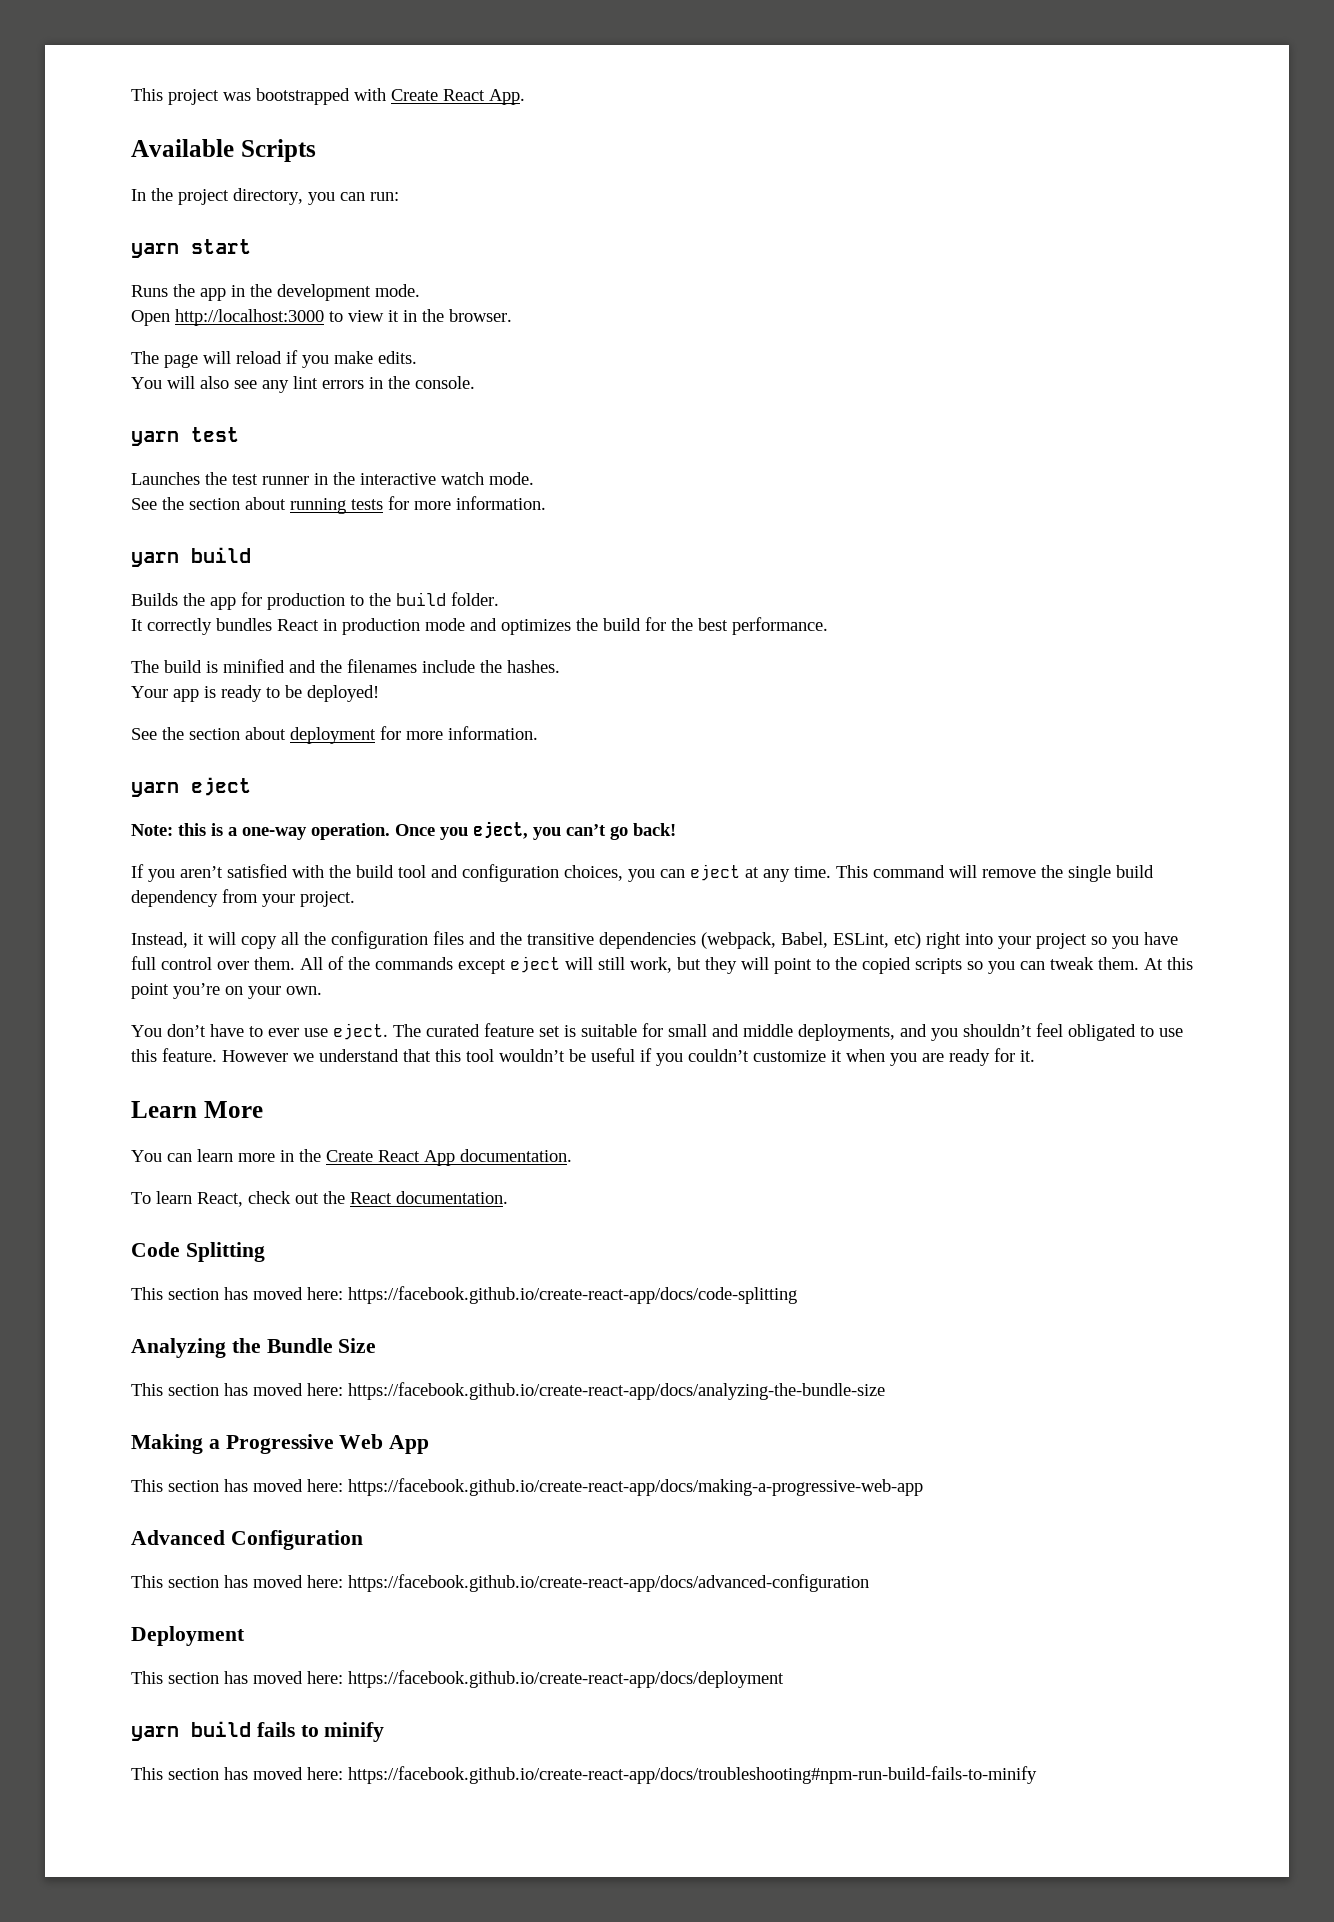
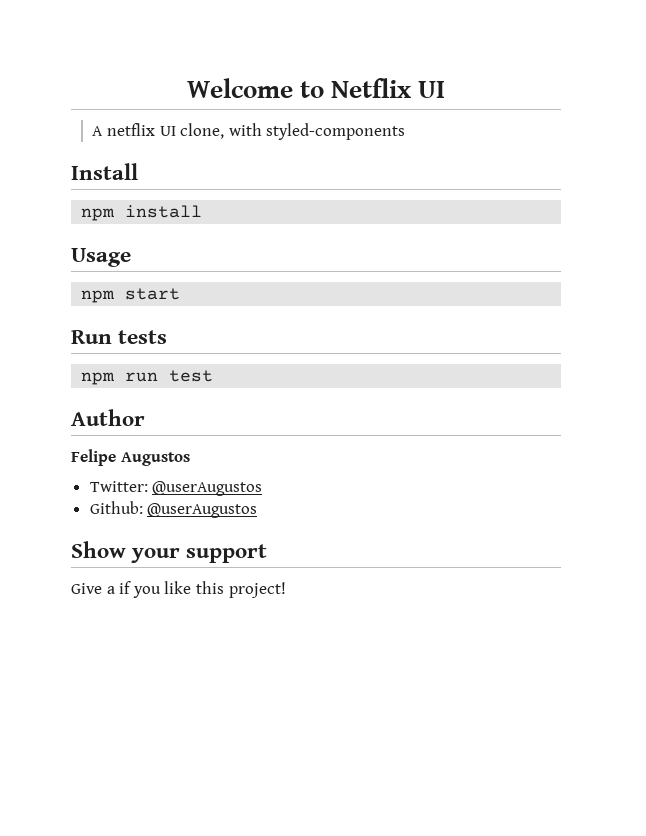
[131,88,525,105] [131,139,316,162] [131,188,399,205] [131,239,251,258] [131,284,420,301] [131,309,512,326] [131,350,417,368] [131,376,475,393] [131,427,239,446] [131,472,534,485] [131,496,546,514] [131,547,251,567] [131,592,499,610] [131,617,828,635] [131,659,560,673] [131,685,379,702] [131,726,538,744] [131,777,251,797] [131,821,676,840] [131,864,1154,882] [131,889,355,907] [131,931,1178,949] [131,956,1193,974] [131,983,322,999] [131,1023,1183,1041] [131,1048,1035,1066] [131,1101,263,1118] [131,1149,572,1166] [131,1191,508,1207] [131,1242,265,1262] [131,1286,797,1304] [131,1338,377,1358] [131,1382,885,1400] [131,1434,430,1454] [131,1478,923,1496] [131,1530,363,1550] [131,1574,869,1592] [131,1626,245,1646] [131,1670,784,1688] [131,1721,385,1742] [131,1766,1037,1784] This project was bootstrapped with Create React App. // Available Scripts // In the project directory, you can run: // yarn start // Runs the app in the development mode. // Open http://localhost:3000 to view it in the browser. // The page will reload if you make edits. // You will also see any lint errors in the console. // yarn test // Launches the test runner in the interactive watch mode. // See the section about running tests for more information. // yarn build // Builds the app for production to the build folder. // It correctly bundles React in production mode and optimizes the build for the best performance. // The build is minified and the filenames include the hashes. // Your app is ready to be deployed! // See the section about deployment for more information. // yarn eject // Note: this is a one-way operation. Once you eject, you can’t go back! // If you aren’t satisfied with the build tool and configuration choices, you can eject at any time. This command will remove the single build dependency from your project. // Instead, it will copy all the configuration files and the transitive dependencies (webpack, Babel, ESLint, etc) right into your project so you have full control over them. All of the commands except eject will still work, but they will point to the copied scripts so you can tweak them. At this point you’re on your own. // You don’t have to ever use eject. The curated feature set is suitable for small and middle deployments, and you shouldn’t feel obligated to use this feature. However we understand that this tool wouldn’t be useful if you couldn’t customize it when you are ready for it. // Learn More // You can learn more in the Create React App documentation. // To learn React, check out the React documentation. // Code Splitting // This section has moved here: https://facebook.github.io/create-react-app/docs/code-splitting // Analyzing the Bundle Size // This section has moved here: https://facebook.github.io/create-react-app/docs/analyzing-the-bundle-size // Making a Progressive Web App // This section has moved here: https://facebook.github.io/create-react-app/docs/making-a-progressive-web-app // Advanced Configuration // This section has moved here: https://facebook.github.io/create-react-app/docs/advanced-configuration // Deployment // This section has moved here: https://facebook.github.io/create-react-app/docs/deployment // yarn build fails to minify // This section has moved here: https://facebook.github.io/create-react-app/docs/troubleshooting#npm-run-build-fails-to-minify -> [186,78,446,98] [92,123,406,140] [71,163,138,180] [81,205,203,221] [71,248,131,267] [81,288,181,303] [71,330,168,344] [81,370,214,385] [71,409,145,426] [71,449,190,466] [89,481,263,496] [89,501,258,518] [71,541,268,563] [71,581,286,598] Welcome to Netflix UI // A netflix UI clone, with styled-components // Install // npm install // Usage // npm start // Run tests // npm run test // Author // Felipe Augustos // Twitter: @userAugustos // Github: @userAugustos // Show your support // Give a if you like this project!

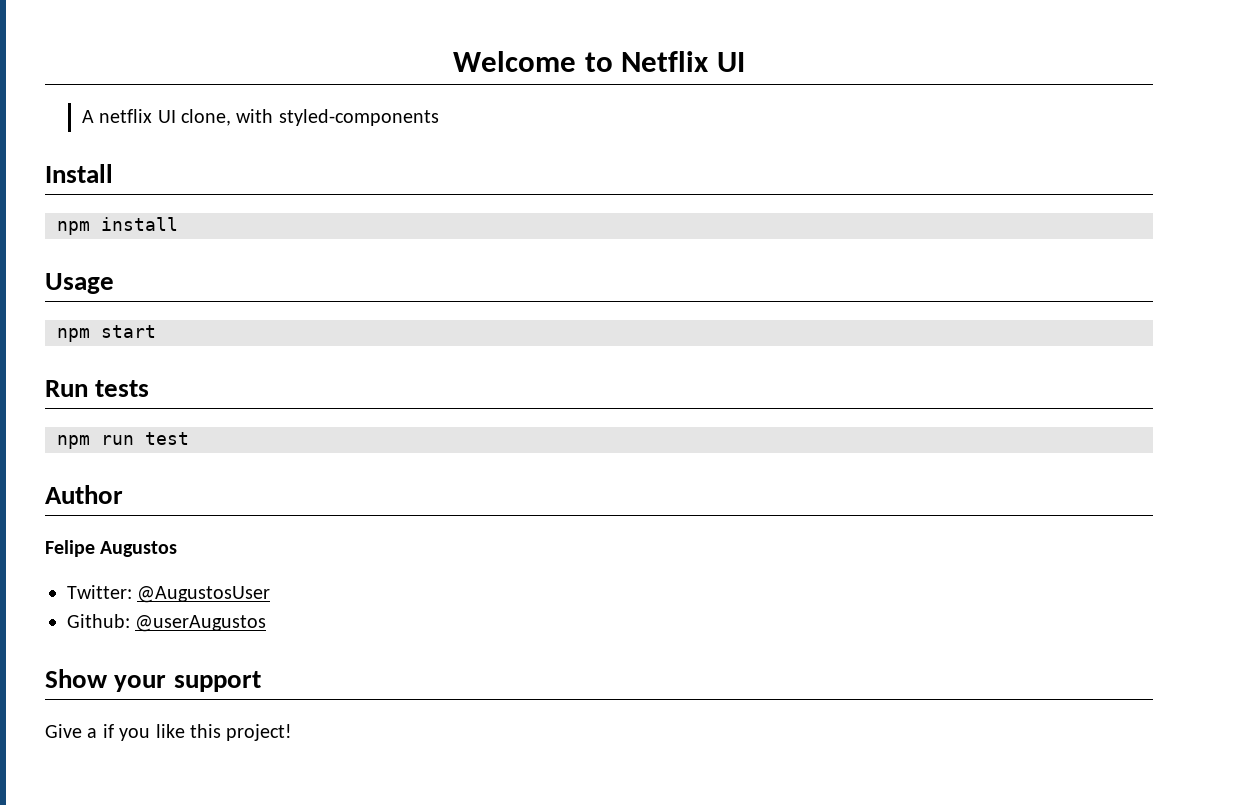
[152,481,263,496] @userAugustos -> [137,586,271,603] @AugustosUser

